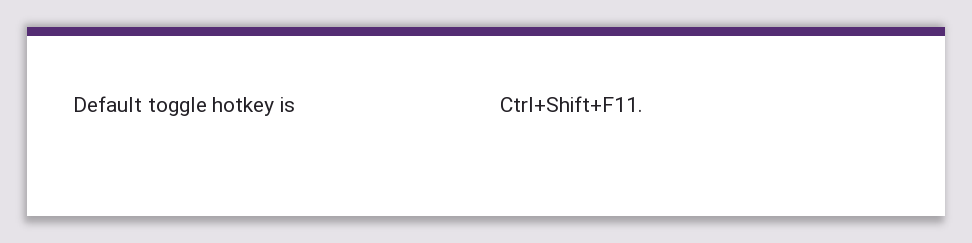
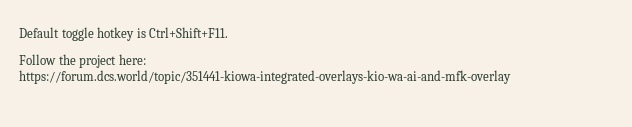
(643, 104) none -> [19,54,146,68] [19,70,511,84] // Follow the project here: https://forum.dcs.world/topic/351441-kiowa-integrated-overlays-kio-wa-ai-and-mfk-overlay

